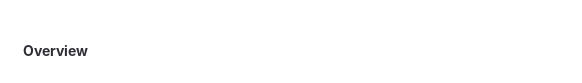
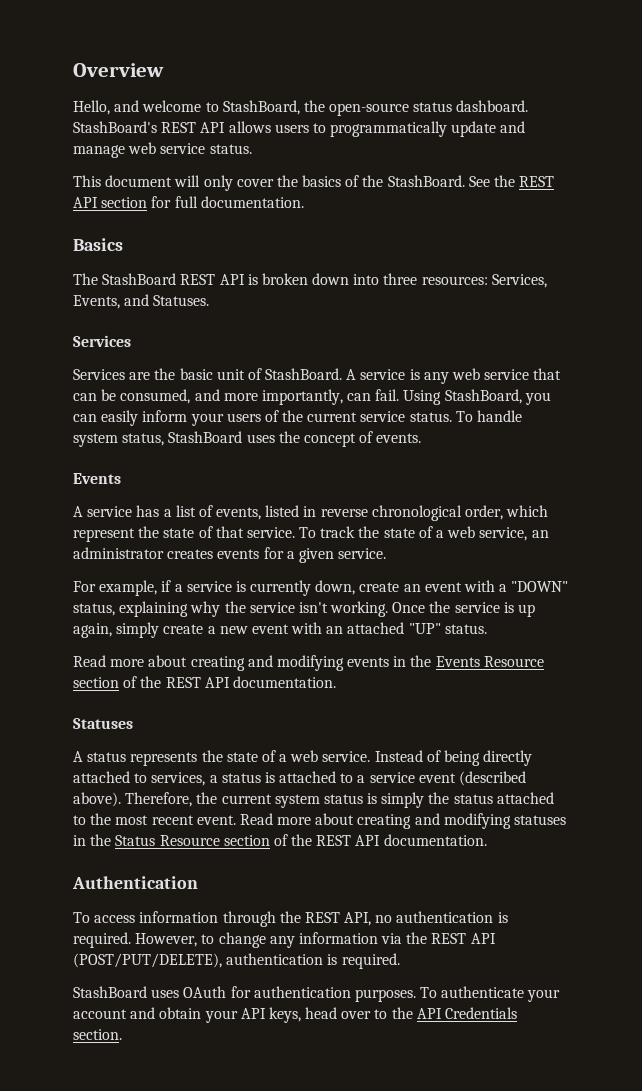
(88, 50) none -> [73,100,529,116] [73,121,526,137] [73,142,252,158] [73,175,555,191] [73,196,304,208] [73,238,123,251] [73,273,547,288] [73,294,210,309] [73,335,131,347] [73,368,562,384] [73,389,551,405] [73,410,523,426] [73,431,422,447] [73,473,121,484] [73,505,549,521] [73,526,549,542] [73,547,387,563] [73,580,569,596] [73,601,536,617] [73,622,487,638] [73,655,544,671] [73,676,336,688] [73,718,133,729] [73,750,533,766] [73,771,527,786] [73,792,554,808] [73,813,567,829] [73,834,487,846] [72,876,198,889] [73,911,508,927] [73,932,496,948] [73,953,400,969] [73,986,561,1002] [73,1007,518,1023] [73,1029,122,1040] // Hello, and welcome to StashBoard, the open-source status dashboard. StashBoard's REST API allows users to programmatically update and manage web service status. // This document will only cover the basics of the StashBoard. See the REST API section for full documentation. // Basics // The StashBoard REST API is broken down into three resources: Services, Events, and Statuses. // Services // Services are the basic unit of StashBoard. A service is any web service that can be consumed, and more importantly, can fail. Using StashBoard, you can easily inform your users of the current service status. To handle system status, StashBoard uses the concept of events. // Events // A service has a list of events, listed in reverse chronological order, which represent the state of that service. To track the state of a web service, an administrator creates events for a given service. // For example, if a service is currently down, create an event with a "DOWN" status, explaining why the service isn't working. Once the service is up again, simply create a new event with an attached "UP" status. // Read more about creating and modifying events in the Events Resource section of the REST API documentation. // Statuses // A status represents the state of a web service. Instead of being directly attached to services, a status is attached to a service event (described above). Therefore, the current system status is simply the status attached to the most recent event. Read more about creating and modifying statuses in the Status Resource section of the REST API documentation. // Authentication // To access information through the REST API, no authentication is required. However, to change any information via the REST API (POST/PUT/DELETE), authentication is required. // StashBoard uses OAuth for authentication purposes. To authenticate your account and obtain your API keys, head over to the API Credentials section.

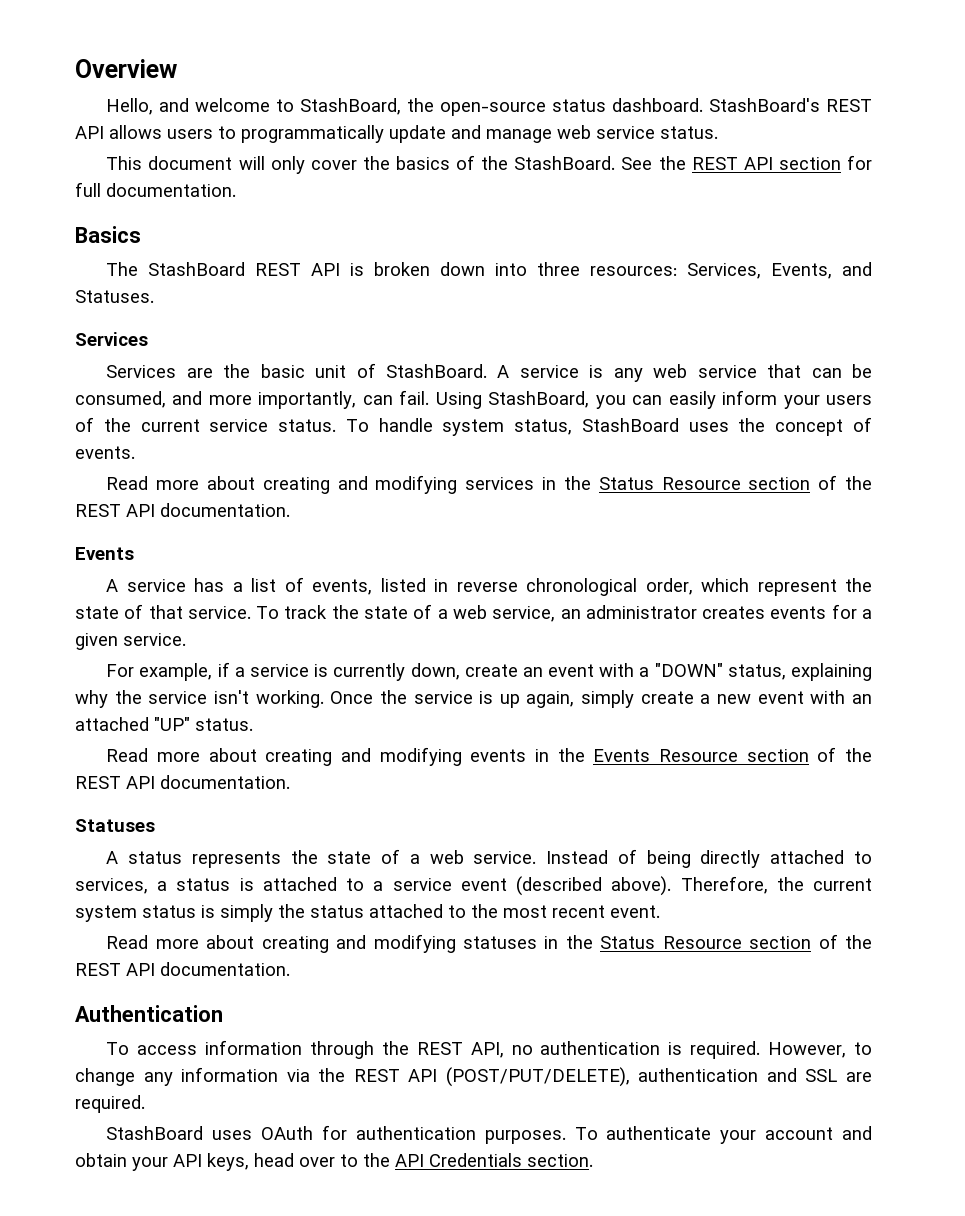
(422, 438) none -> [106,475,873,494] [75,503,290,517] // Read more about creating and modifying services in the Status Resource section of the REST API documentation.
(236, 820) none -> (660, 911) //
[327,954,338,965] is -> [766,1068,872,1082] and SSL are

